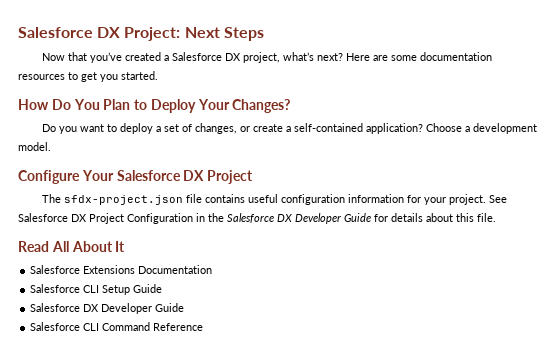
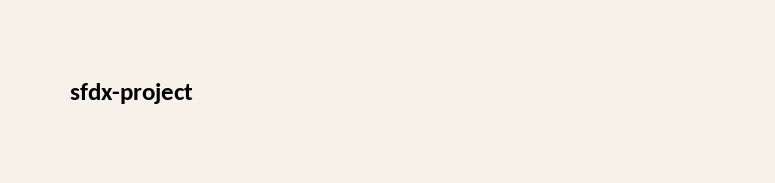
[18,27,264,41] [41,52,492,63] [18,71,158,82] [18,99,291,113] [41,123,537,134] [18,142,51,151] [18,170,254,184] [41,194,507,205] [18,213,496,224] [18,241,126,252] [30,265,213,274] [30,284,163,295] [30,303,185,314] [30,322,204,331] Salesforce DX Project: Next Steps // Now that you’ve created a Salesforce DX project, what’s next? Here are some documentation resources to get you started. // How Do You Plan to Deploy Your Changes? // Do you want to deploy a set of changes, or create a self-contained application? Choose a development model. // Configure Your Salesforce DX Project // The sfdx-project.json file contains useful configuration information for your project. See Salesforce DX Project Configuration in the Salesforce DX Developer Guide for details about this file. // Read All About It // Salesforce Extensions Documentation // Salesforce CLI Setup Guide // Salesforce DX Developer Guide // Salesforce CLI Command Reference -> [70,83,193,104] sfdx-project

